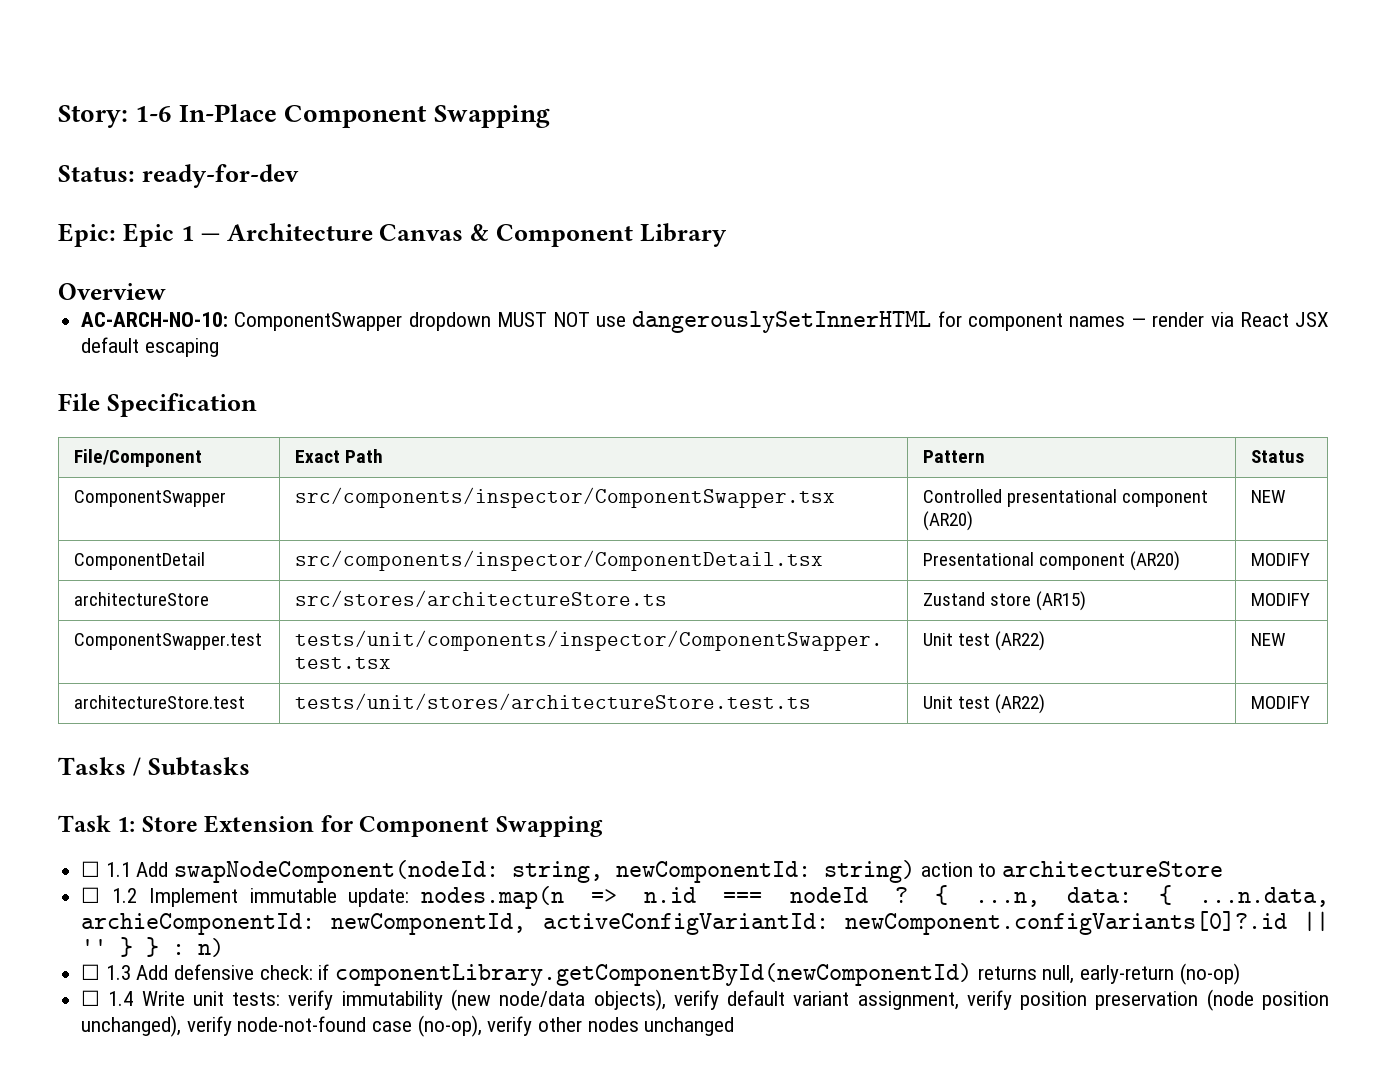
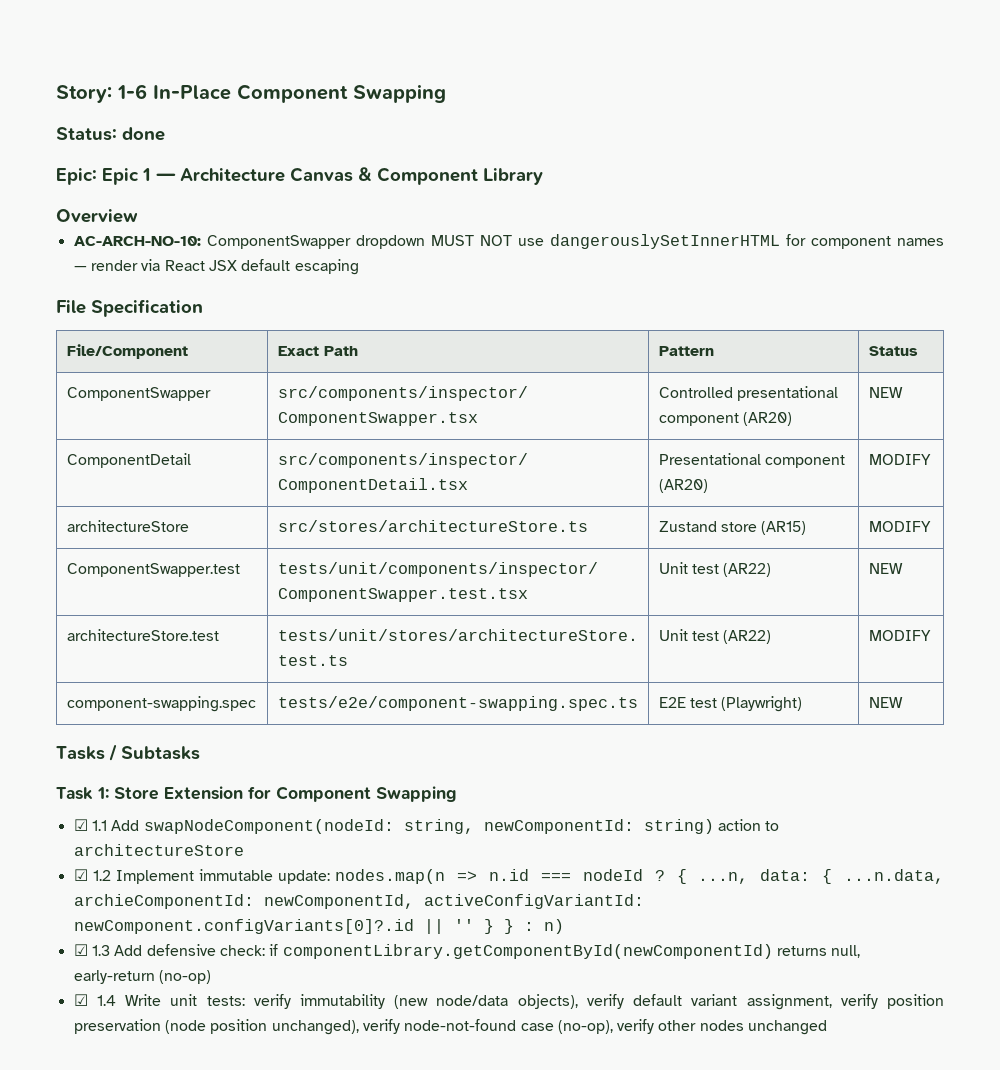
[141,164,299,188] ready-for-dev -> [122,127,165,141] done
(1311, 702) none -> [66,696,256,712] [277,696,638,711] [658,696,803,712] [868,697,903,708] // component-swapping.spec | tests/e2e/component-swapping.spec.ts | E2E test (Playwright) | NEW
[81,861,101,877] ☐ -> [73,819,88,831] ☑
[81,887,101,903] ☐ -> [73,869,88,881] ☑
[81,964,101,980] ☐ -> [73,944,88,956] ☑
[81,990,101,1006] ☐ -> [73,994,88,1006] ☑

